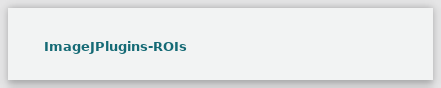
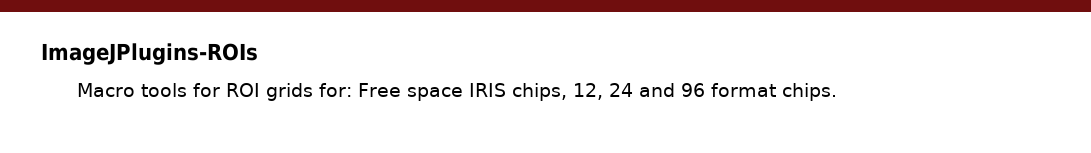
(187, 47) none -> [77,83,838,101] // Macro tools for ROI grids for: Free space IRIS chips, 12, 24 and 96 format chips.

